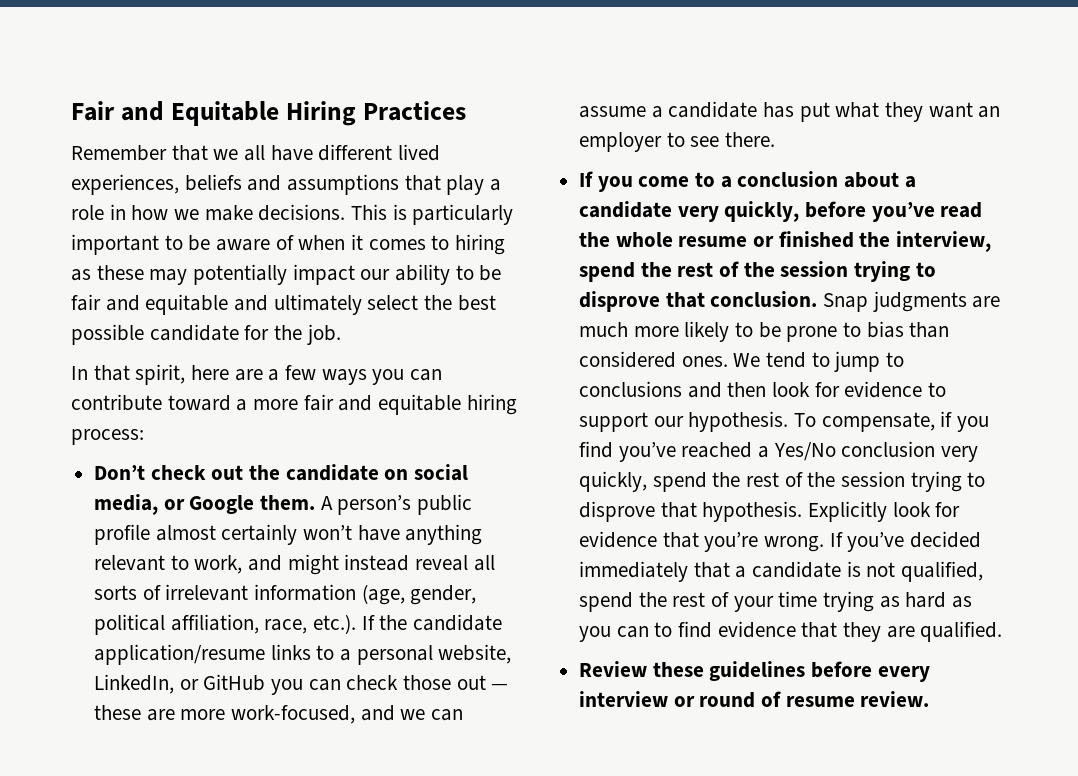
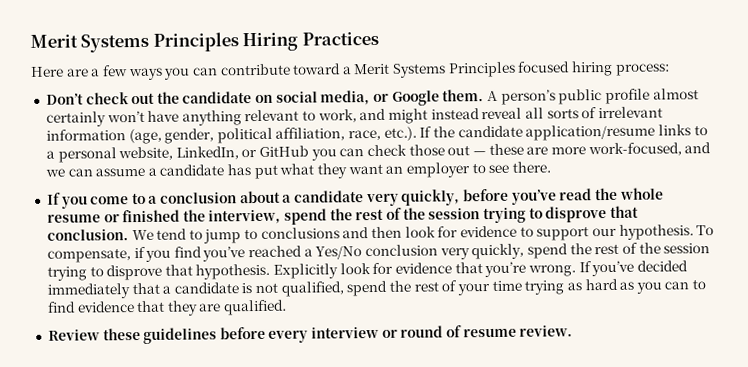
[71,101,279,126] Fair and Equitable -> [30,32,239,53] Merit Systems Principles
[71,144,441,161] [71,174,502,195] [71,204,514,225] [71,234,506,255] [71,264,502,285] [71,294,496,315] [71,324,341,345] [71,364,230,385] Remember that we all have different lived experiences, beliefs and assumptions that play a role in how we make decisions. This is particularly important to be aware of when it comes to hiring as these may potentially impact our ability to be fair and equitable and ultimately select the best possible candidate for the job. // In that spirit, here -> [30,66,64,77] Here
[253,394,462,415] more fair and equitable -> [353,61,571,78] Merit Systems Principles focused
[823,291,1001,312] [579,321,950,342] [579,351,728,368] Snap judgments are much more likely to be prone to bias than considered ones. -> (129, 235) none

